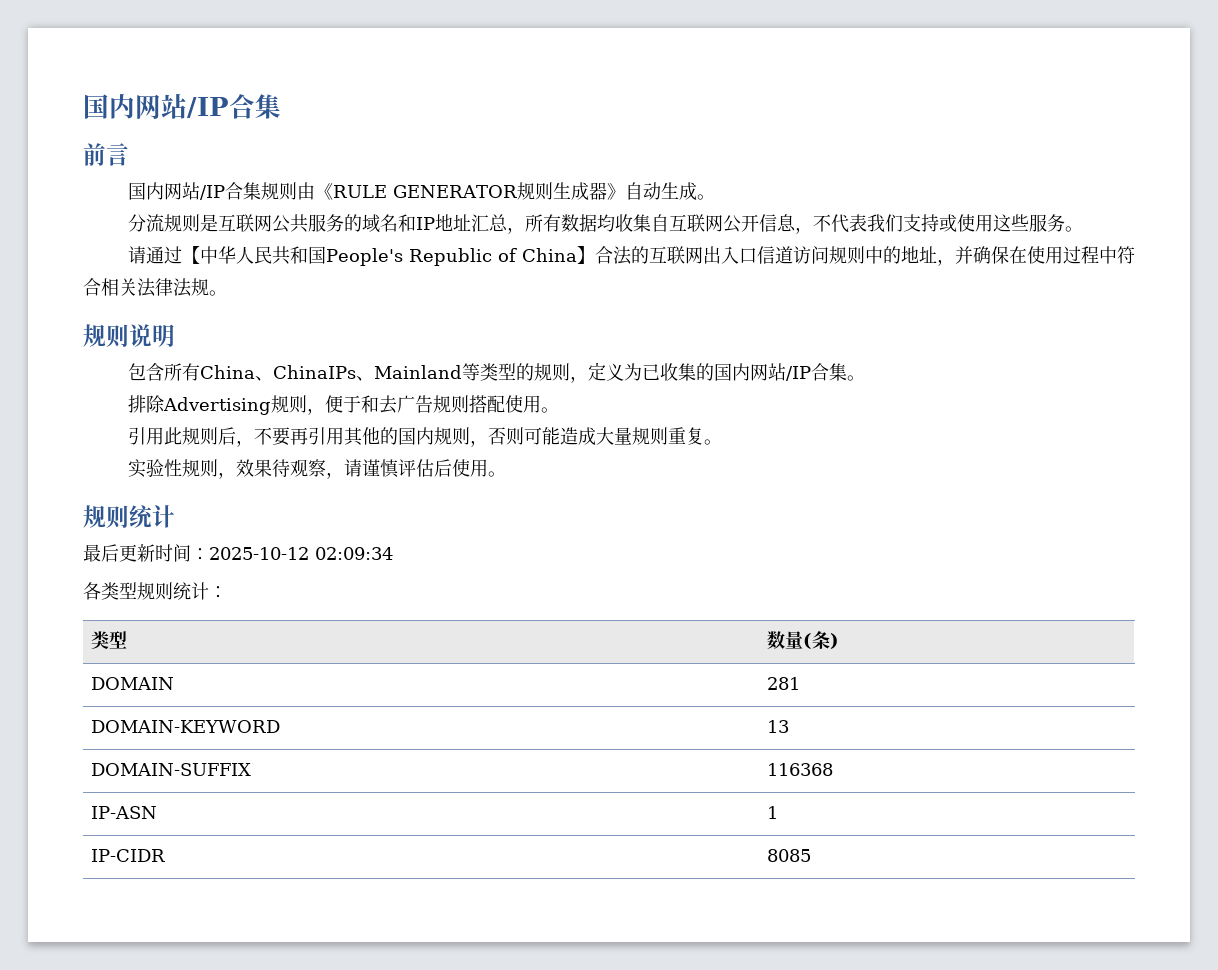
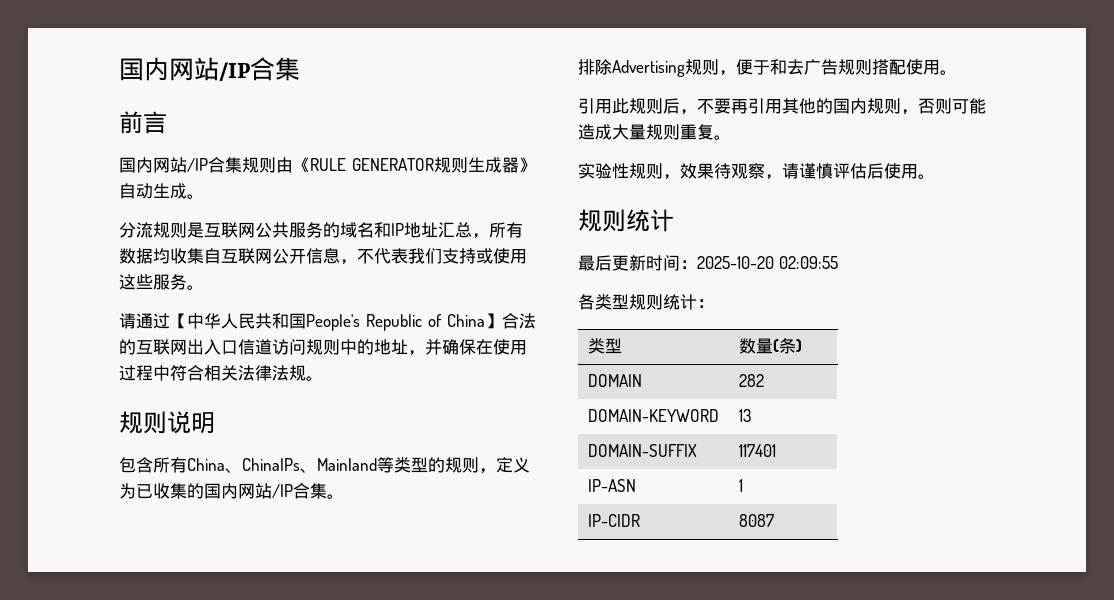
[209,547,393,560] 2025-10-12 02:09:34 -> [697,256,838,269] 2025-10-20 02:09:55
[766,677,800,690] 281 -> [738,374,764,387] 282
[766,763,833,776] 116368 -> [738,444,776,457] 117401
[766,849,811,862] 8085 -> [738,514,774,527] 8087

